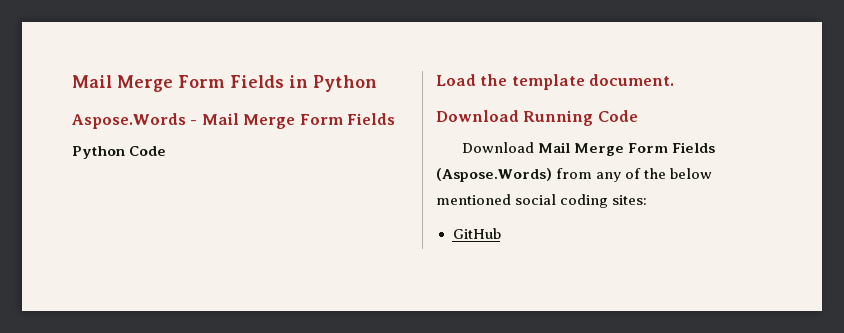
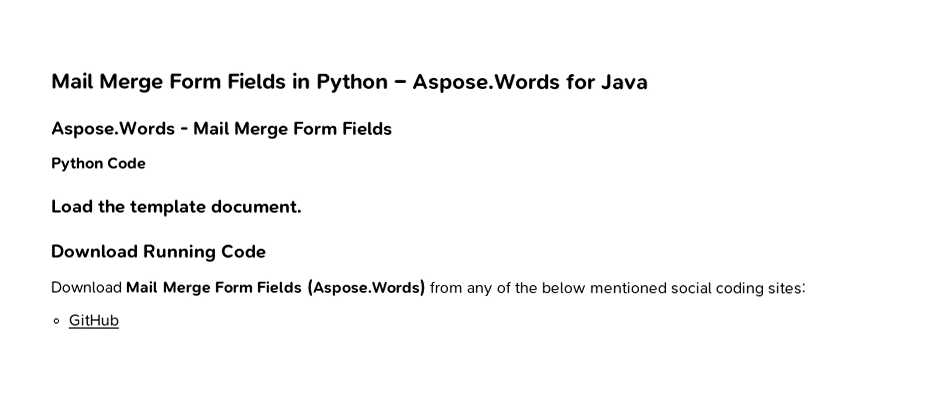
(377, 83) none -> [394,72,649,94] – Aspose.Words for Java

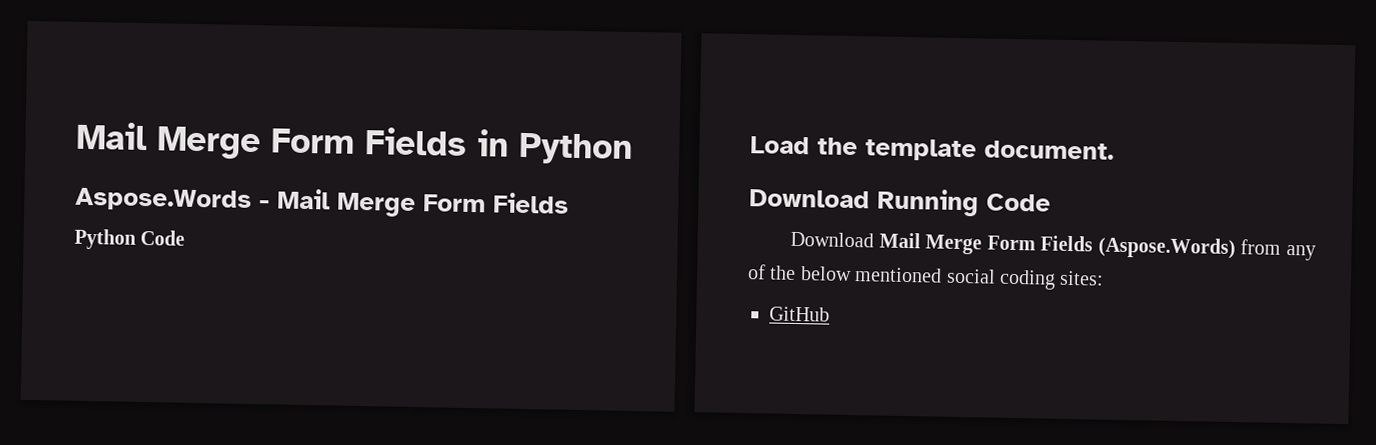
[394,72,649,94] – Aspose.Words for Java -> (633, 148) none

